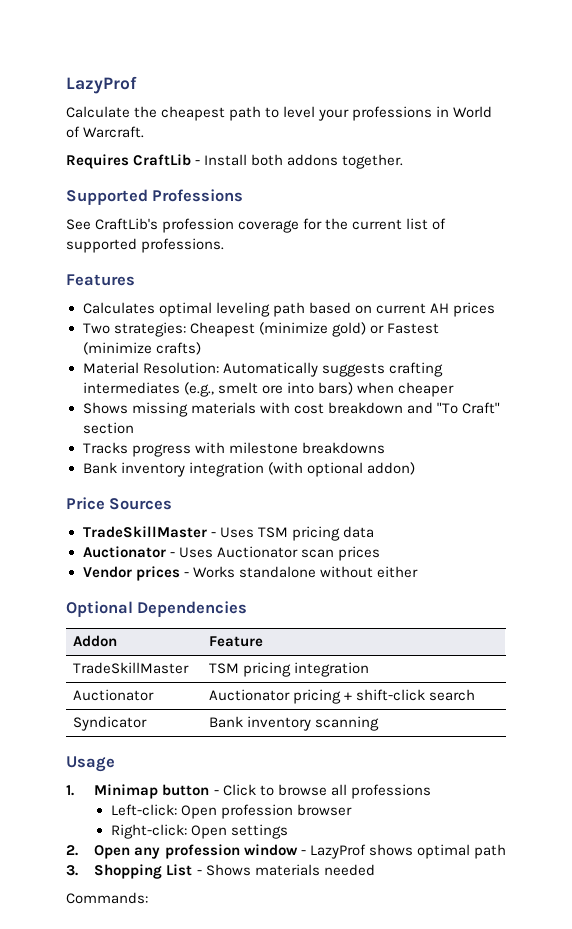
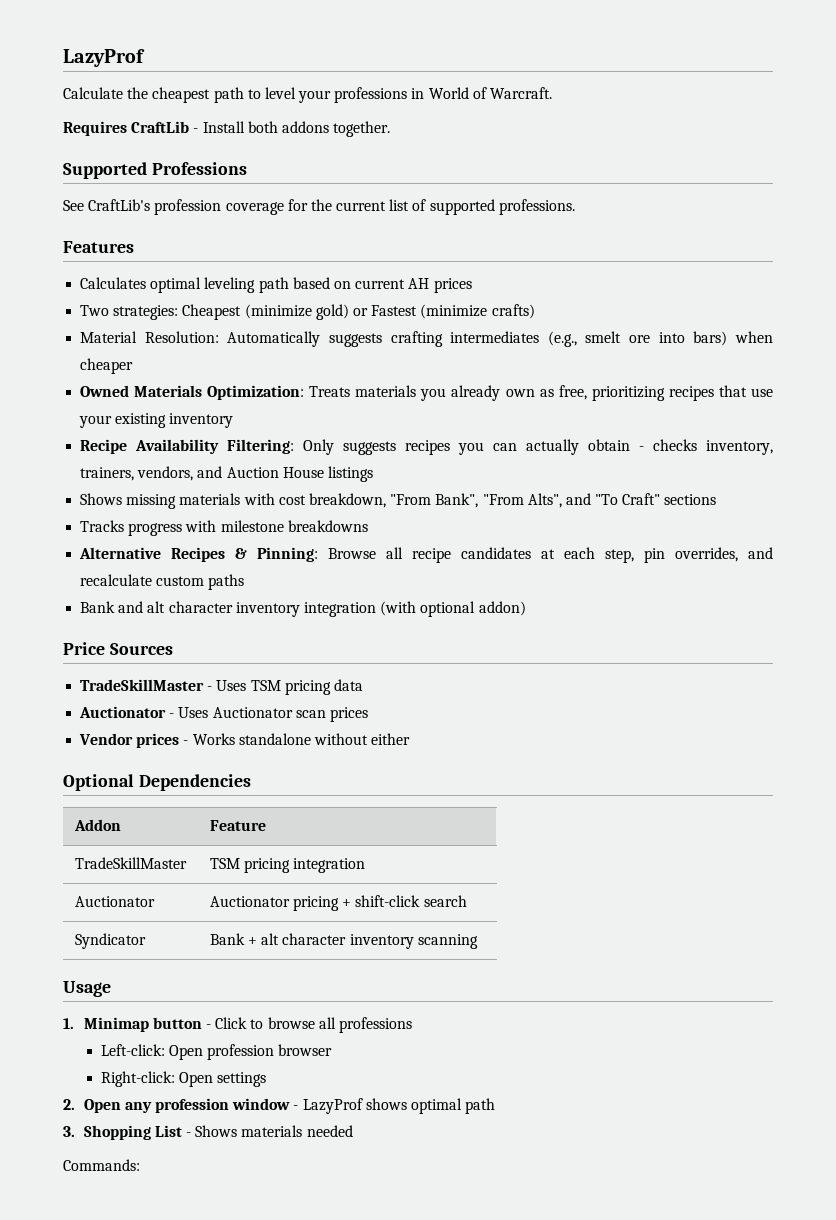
(454, 389) none -> [80,385,773,401] [79,413,234,428] [80,439,773,455] [80,466,373,482] // Owned Materials Optimization: Treats materials you already own as free, prioritizing recipes that use your existing inventory // Recipe Availability Filtering: Only suggests recipes you can actually obtain - checks inventory, trainers, vendors, and Auction House listings
[327,402,403,414] breakdown -> [308,493,562,508] breakdown, "From Bank", "From Alts",
[82,422,134,434] section -> [664,494,717,505] sections
[82,462,117,474] Bank -> [79,547,774,563] [80,574,245,590] [80,601,233,613] Alternative Recipes & Pinning: Browse all recipe candidates at each step, pin overrides, and recalculate custom paths // Bank and alt character
(243, 722) none -> [248,933,347,945] + alt character

